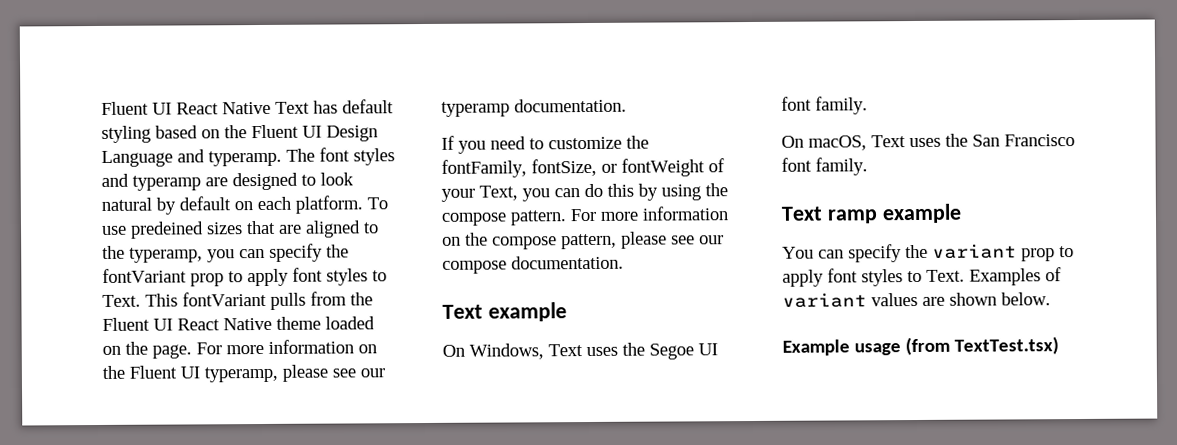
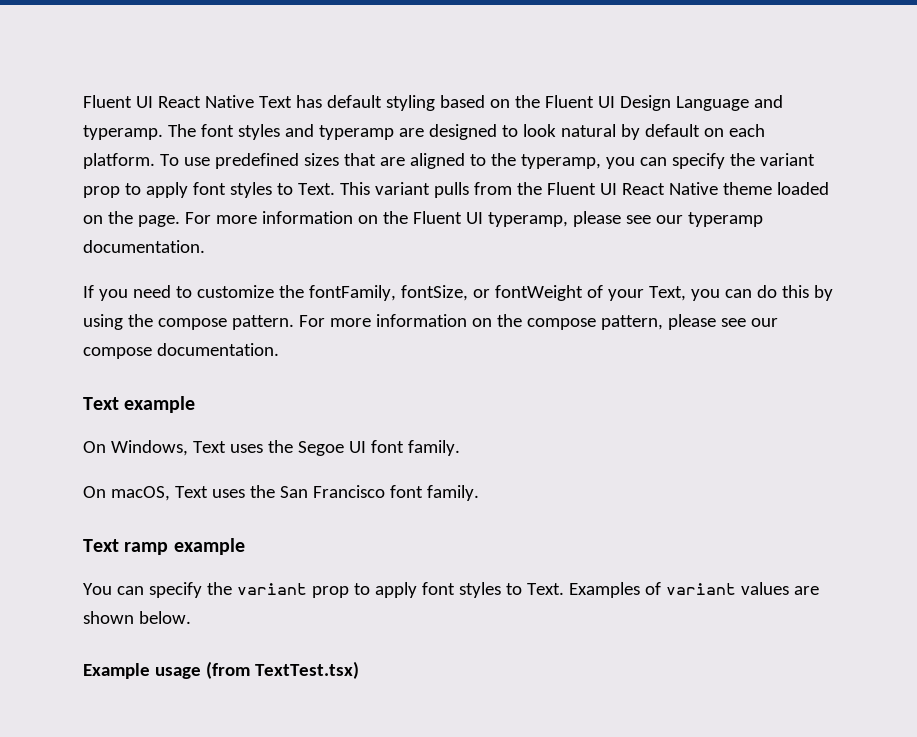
[130,221,204,239] predeined -> [214,153,299,169] predefined
[102,268,187,283] fontVariant -> [759,153,815,166] variant
[182,291,267,307] fontVariant -> [374,182,430,195] variant

